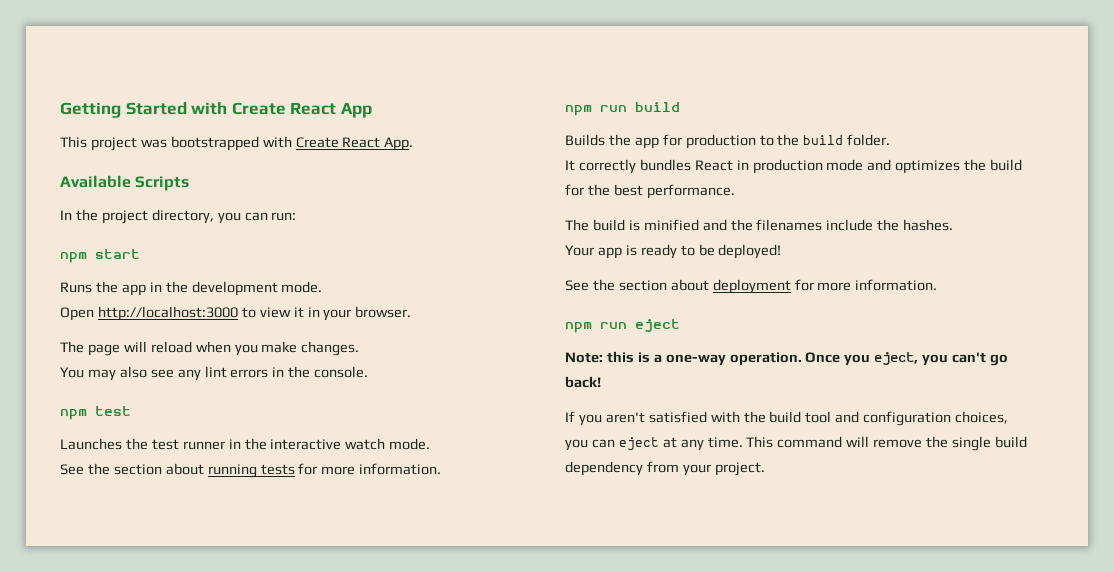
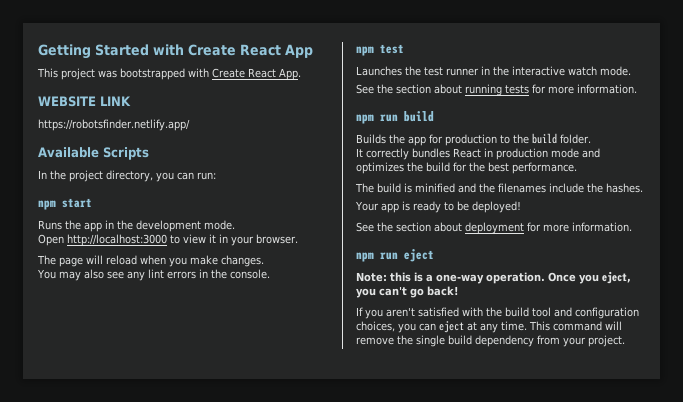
(414, 144) none -> [38,96,131,107] [38,119,190,131] // WEBSITE LINK // https://robotsfinder.netlify.app/

